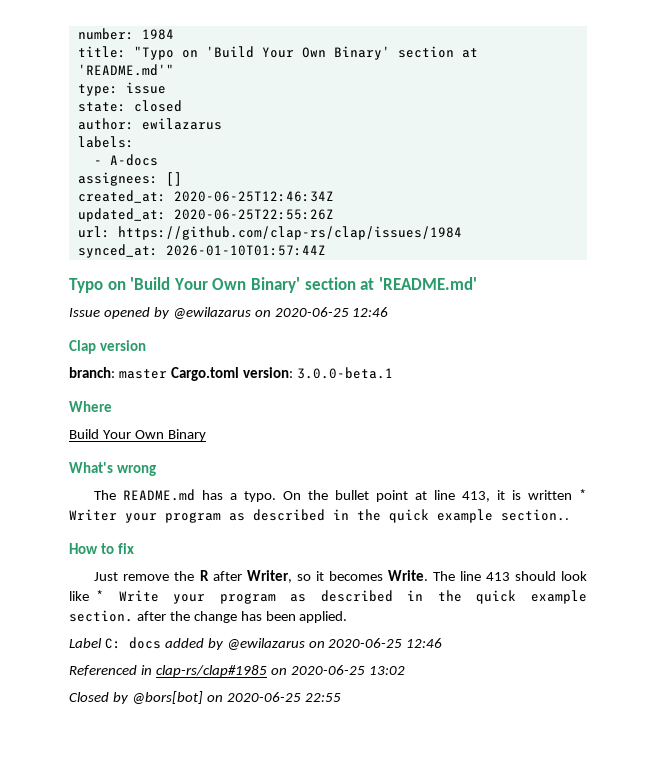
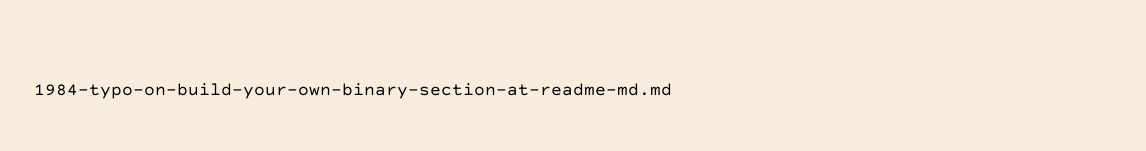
[77,28,174,40] [77,46,478,60] [77,64,174,76] [77,82,166,96] [77,100,182,112] [77,118,222,130] [77,136,134,148] [93,154,158,166] [77,172,182,186] [77,190,334,203] [77,208,334,222] [77,226,462,240] [77,244,326,258] [69,277,477,293] [69,307,389,319] [69,340,147,354] [69,367,393,381] [69,401,112,412] [69,429,206,441] [69,462,157,476] [94,489,588,502] [69,509,569,523] [69,543,135,554] [94,570,587,583] [69,590,587,604] [69,610,348,623] [69,637,443,650] [69,665,405,677] [69,691,341,704] number: 1984 // title: "Typo on 'Build Your Own Binary' section at 'README.md'" // type: issue // state: closed // author: ewilazarus // labels: // - A-docs // assignees: [] // created_at: 2020-06-25T12:46:34Z // updated_at: 2020-06-25T22:55:26Z // url: https://github.com/clap-rs/clap/issues/1984 // synced_at: 2026-01-10T01:57:44Z // Typo on 'Build Your Own Binary' section at 'README.md' // Issue opened by @ewilazarus on 2020-06-25 12:46 // Clap version // branch: master Cargo.toml version: 3.0.0-beta.1 // Where // Build Your Own Binary // What's wrong // The README.md has a typo. On the bullet point at line 413, it is written * Writer your program as described in the quick example section.. // How to fix // Just remove the R after Writer, so it becomes Write. The line 413 should look like * Write your program as described in the quick example section. after the change has been applied. // Label C: docs added by @ewilazarus on 2020-06-25 12:46 // Referenced in clap-rs/clap#1985 on 2020-06-25 13:02 // Closed by @bors[bot] on 2020-06-25 22:55 -> [34,83,672,99] 1984-typo-on-build-your-own-binary-section-at-readme-md.md

